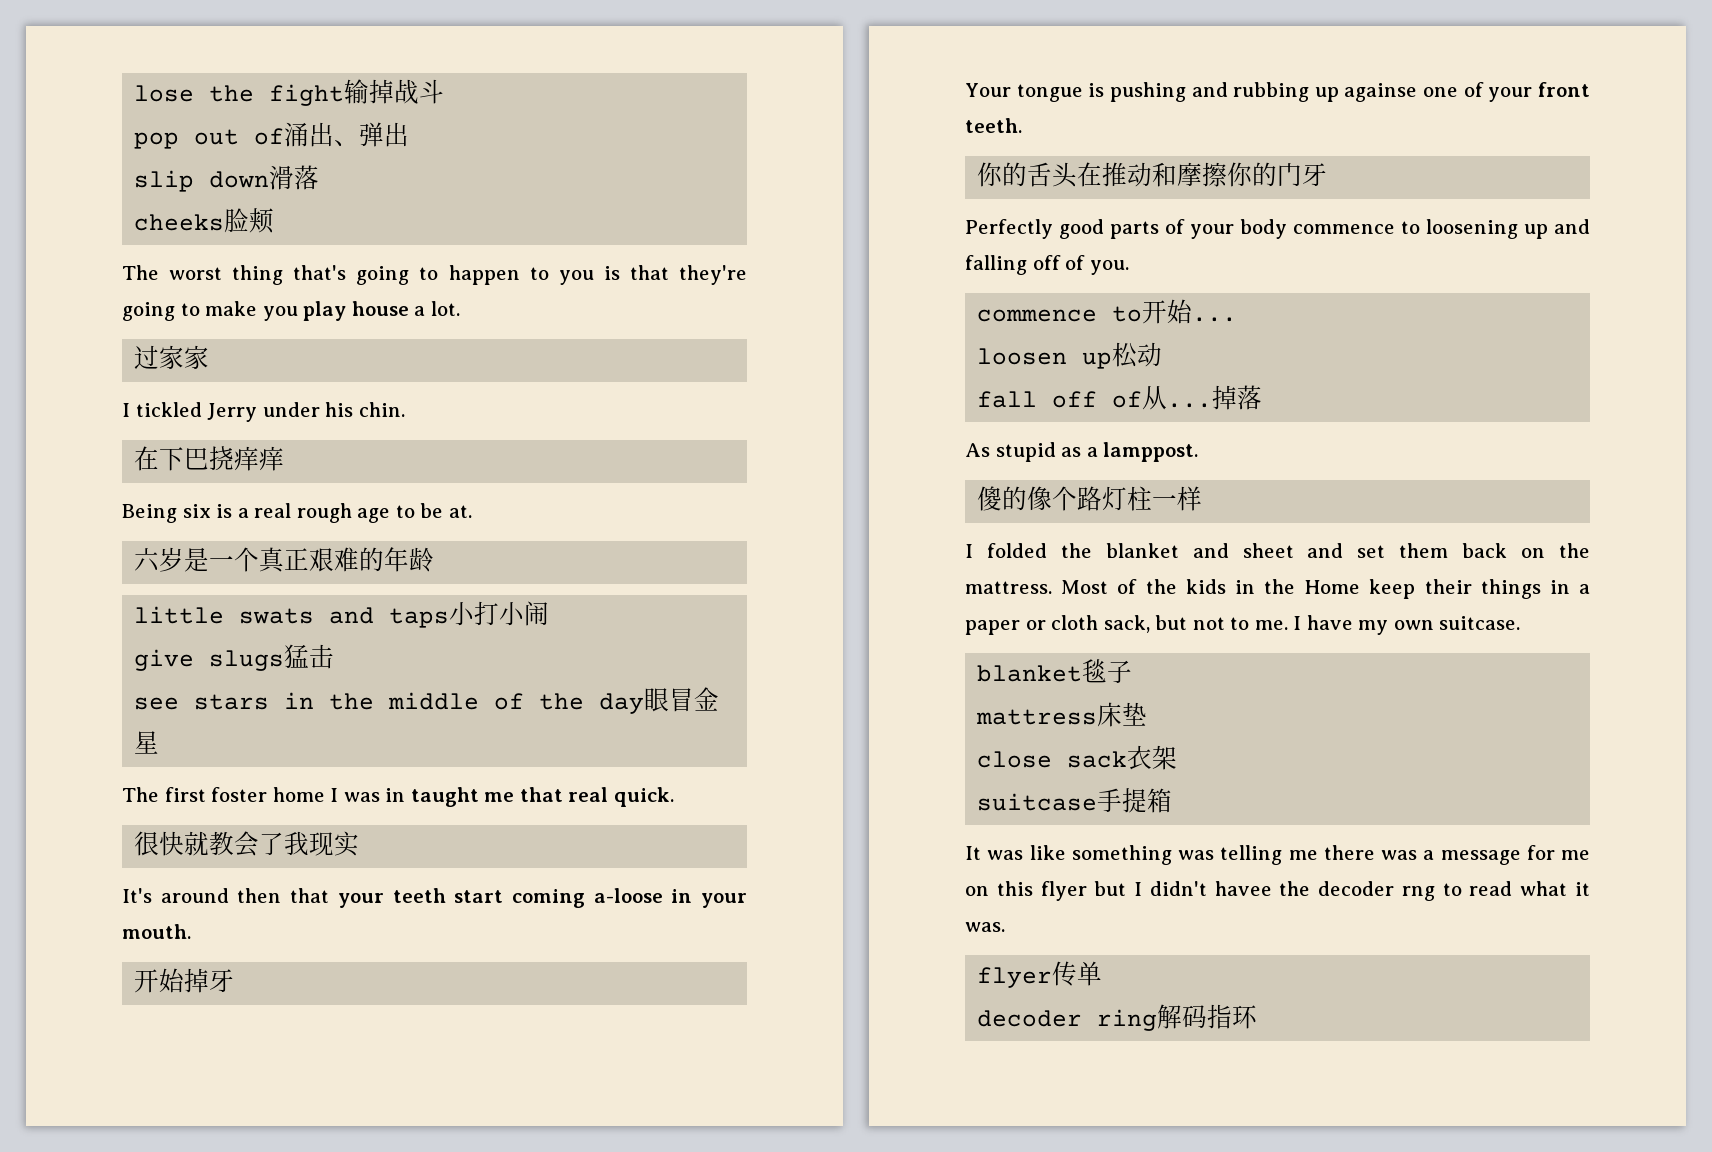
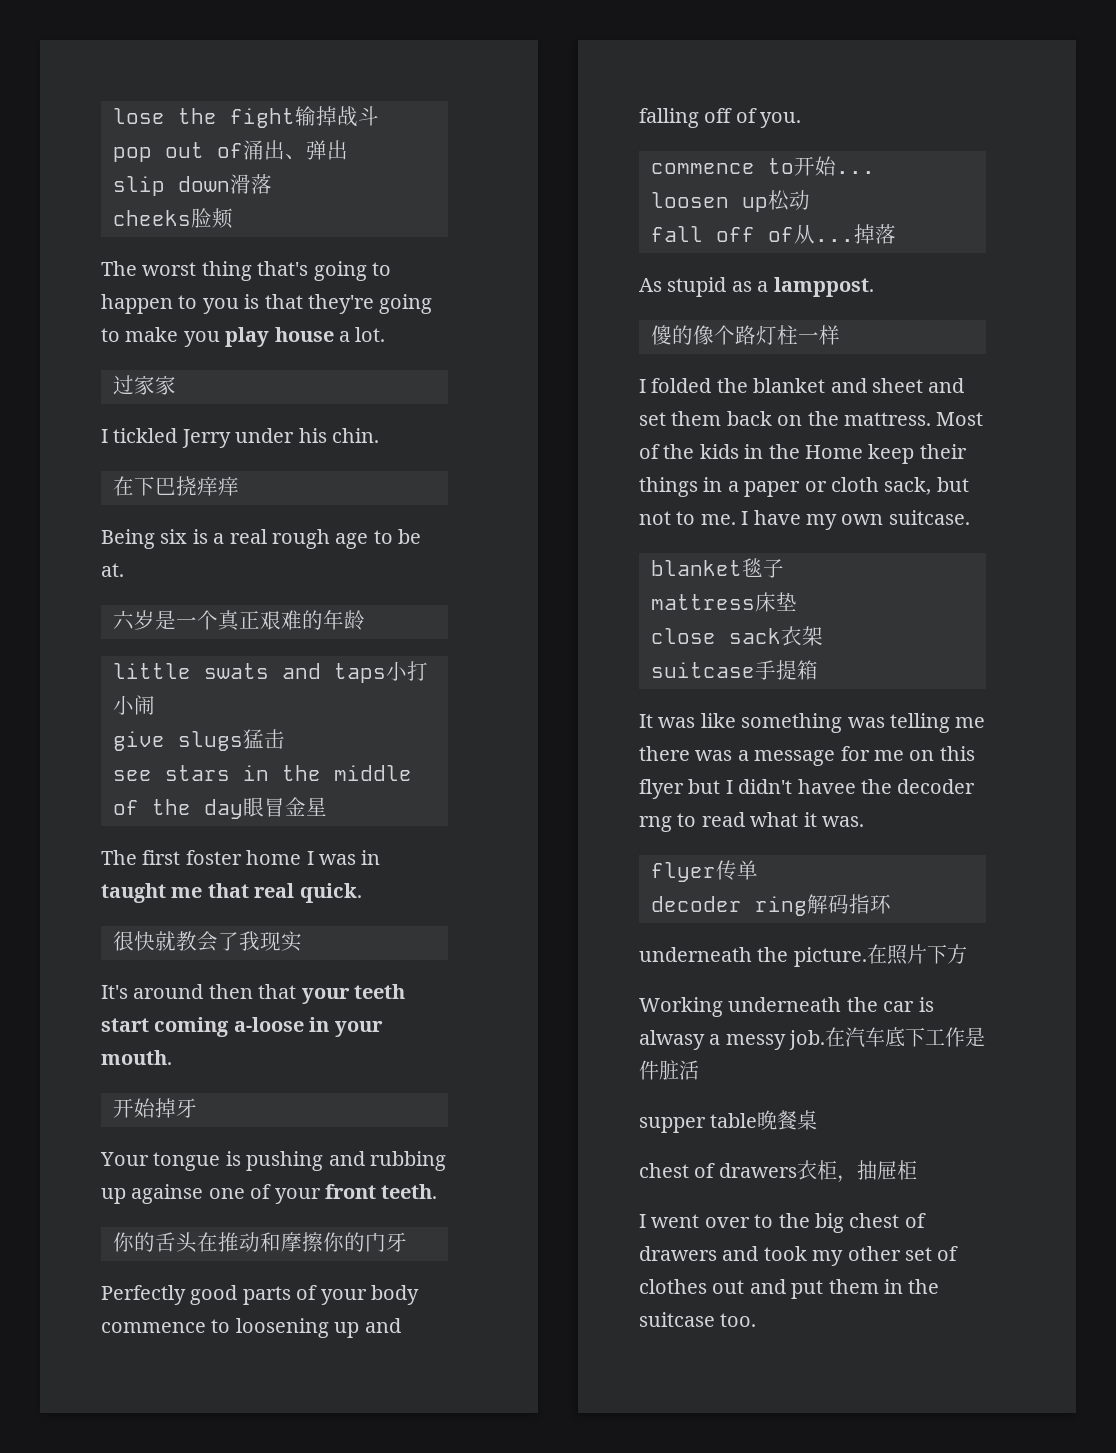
(1259, 1017) none -> [639,944,967,967] [639,997,934,1017] [639,1027,986,1050] [639,1060,699,1080] [639,1110,818,1133] [639,1160,917,1183] [639,1213,926,1233] [639,1246,959,1266] [639,1279,940,1299] [639,1312,757,1327] // underneath the picture.在照片下方 // Working underneath the car is alwasy a messy job.在汽车底下工作是件脏活 // supper table晚餐桌 // chest of drawers衣柜，抽屉柜 // I went over to the big chest of drawers and took my other set of clothes out and put them in the suitcase too.

